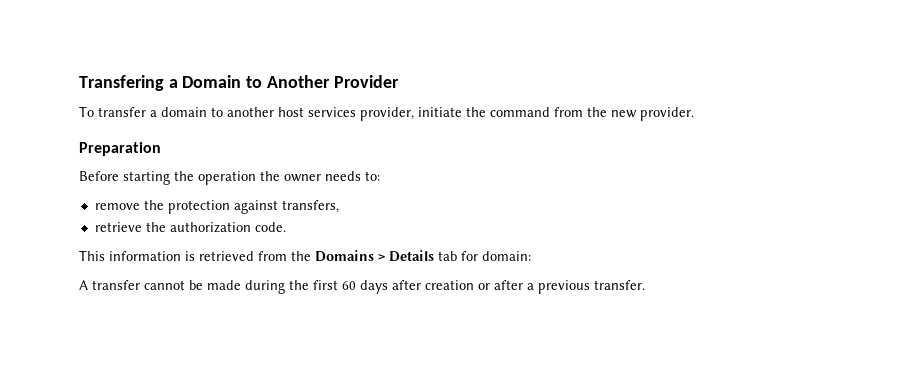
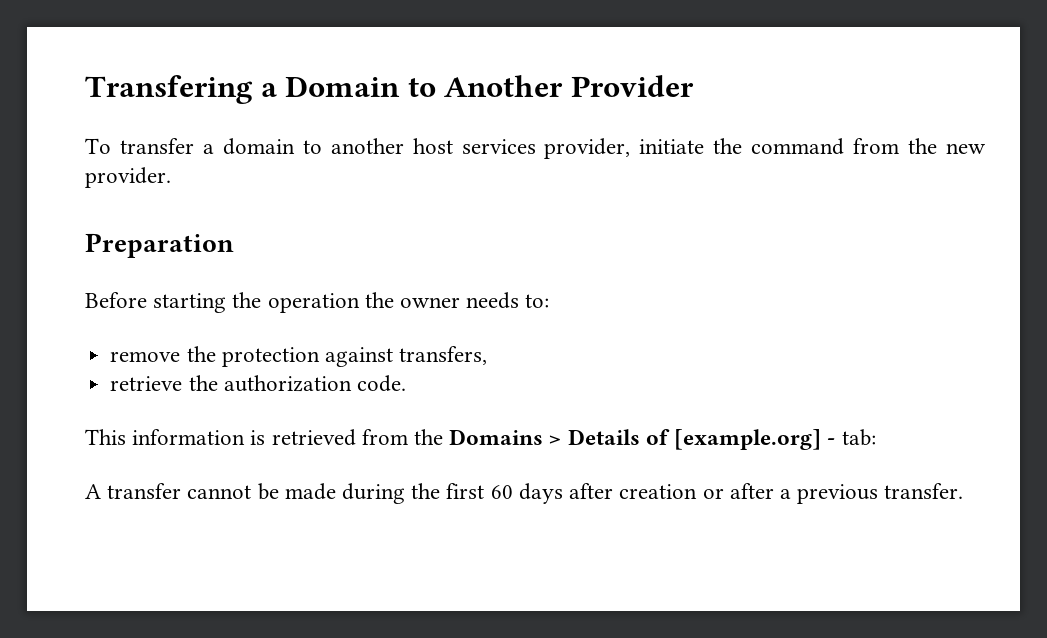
[438,251,531,261] tab for domain: -> [645,429,876,450] of [example.org] - tab:

